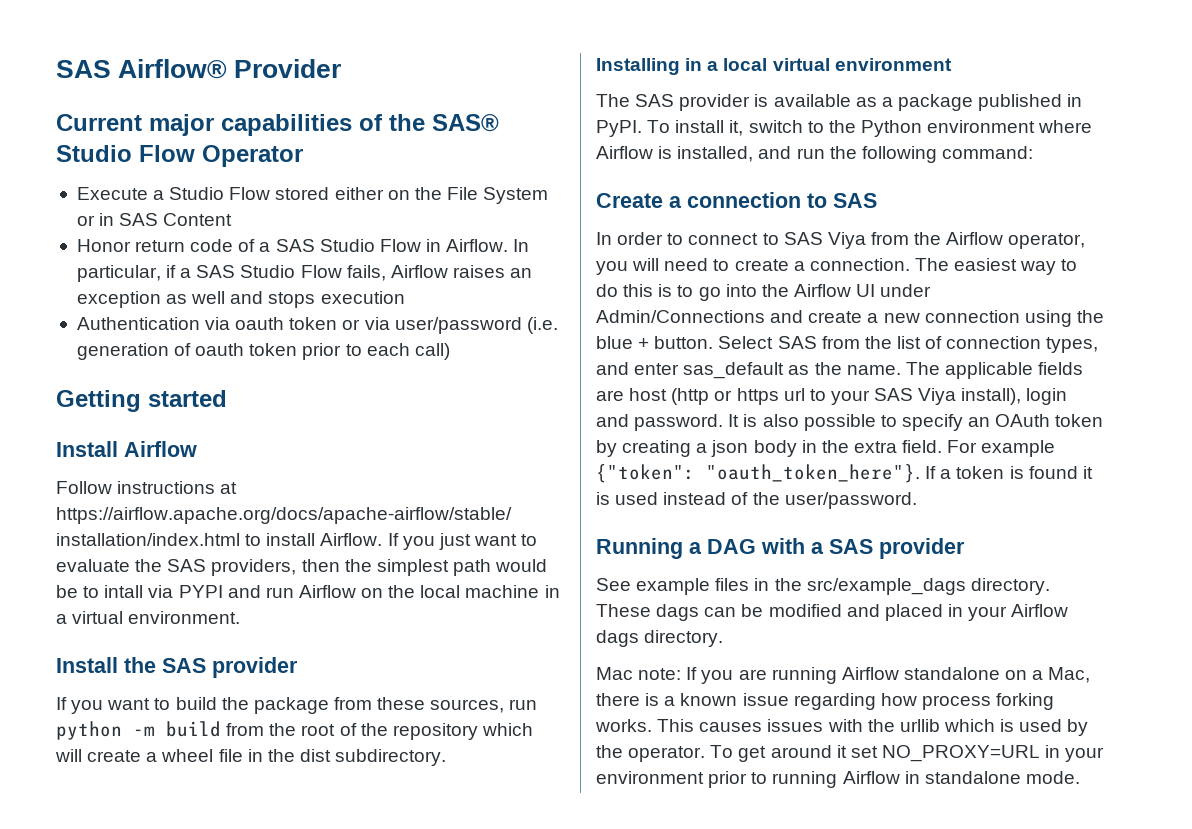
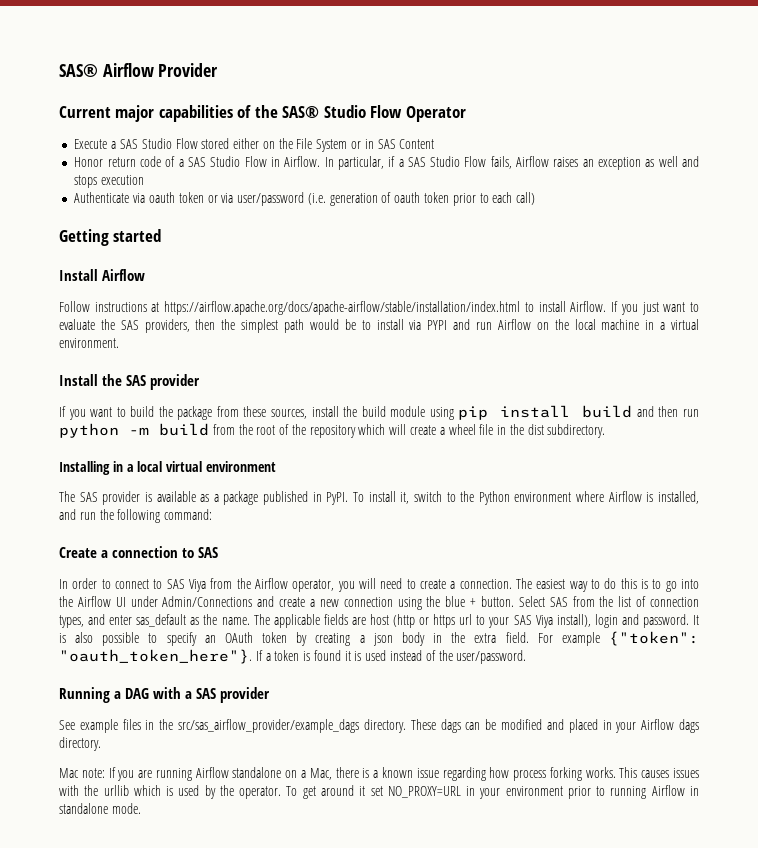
[56,59,228,79] SAS Airflow® -> [59,63,154,77] SAS® Airflow
(165, 195) none -> [119,139,138,149] SAS
[76,317,200,330] Authentication -> [74,192,130,203] Authenticate
[104,585,144,598] intall -> [376,319,404,330] install
(505, 706) none -> [311,405,679,420] install the build module using pip install build and then
[806,578,966,595] src/example_dags -> [178,719,360,733] src/sas_airflow_provider/example_dags

